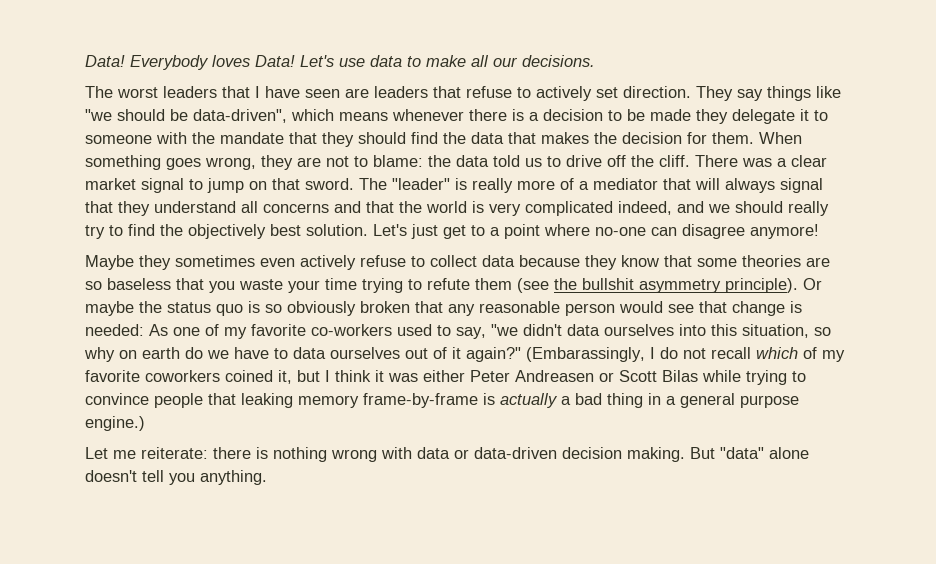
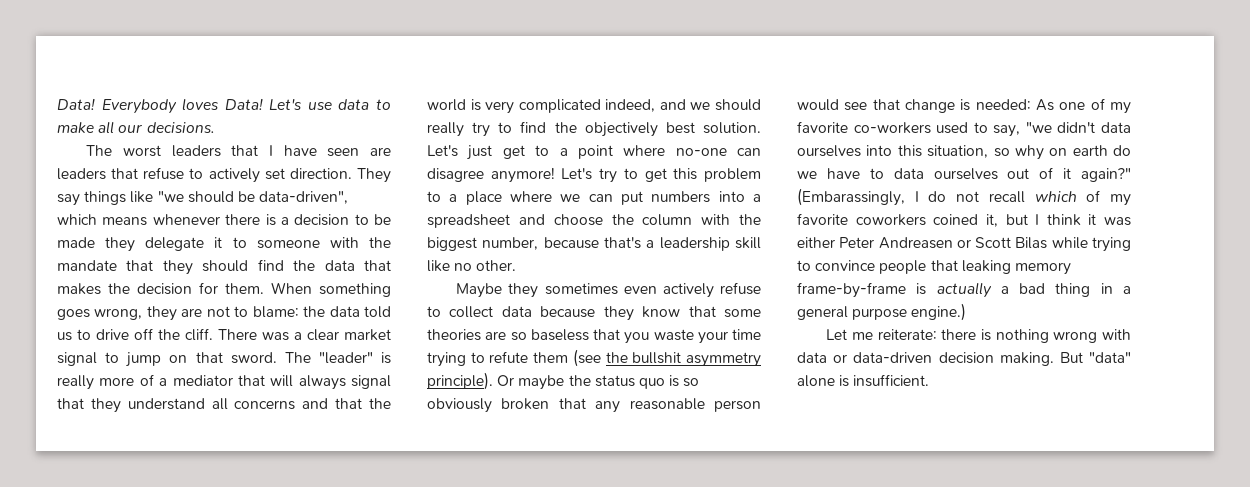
(819, 231) none -> [561,168,761,183] [427,191,761,205] [427,214,761,228] [427,237,761,251] [427,260,517,272] Let's try to get this problem to a place where we can put numbers into a spreadsheet and choose the column with the biggest number, because that's a leadership skill like no other.
[85,470,267,485] doesn't tell you anything. -> [839,374,930,387] is insufficient.

